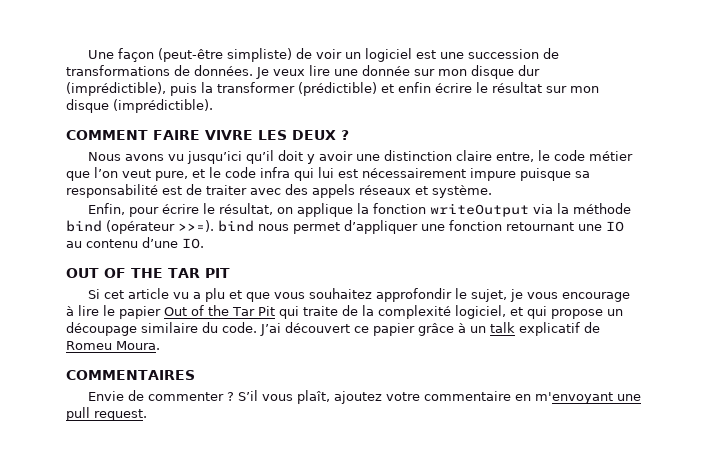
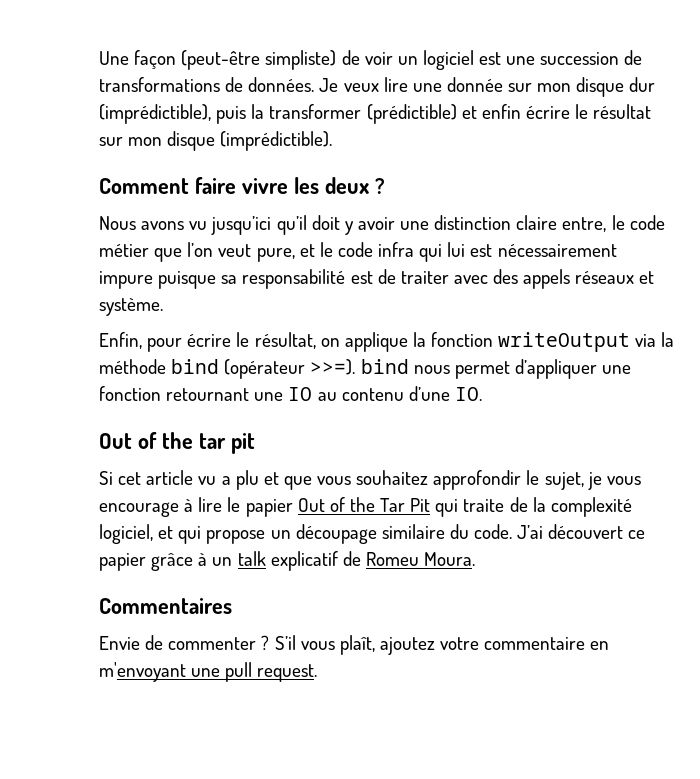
[66,130,336,140] COMMENT FAIRE VIVRE LES DEUX -> [99,177,369,194] Comment faire vivre les deux
[66,268,230,278] OUT OF THE TAR PIT -> [99,432,255,454] Out of the tar pit
[66,370,195,380] COMMENTAIRES -> [99,598,232,614] Commentaires

